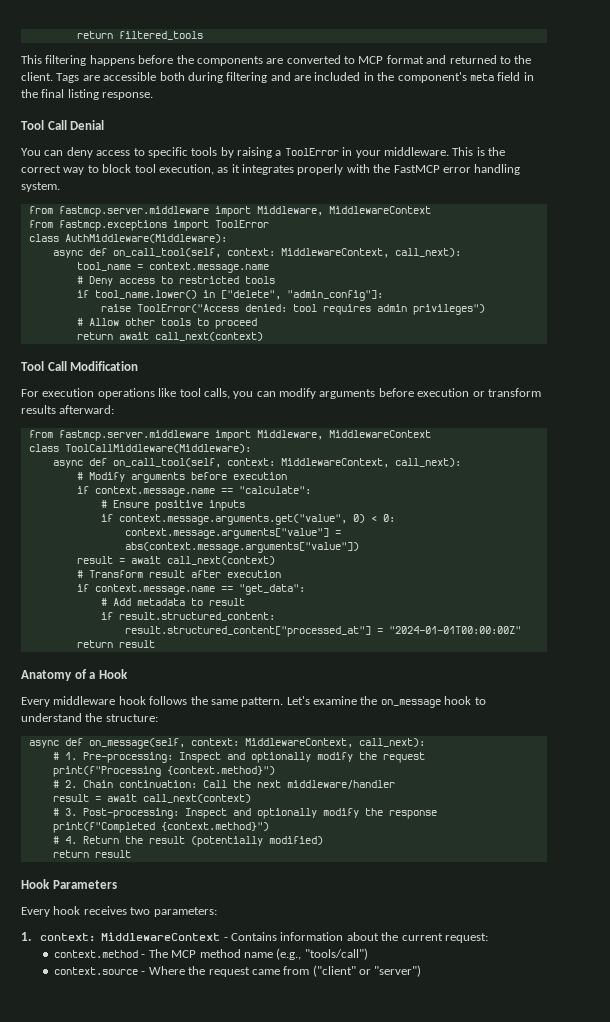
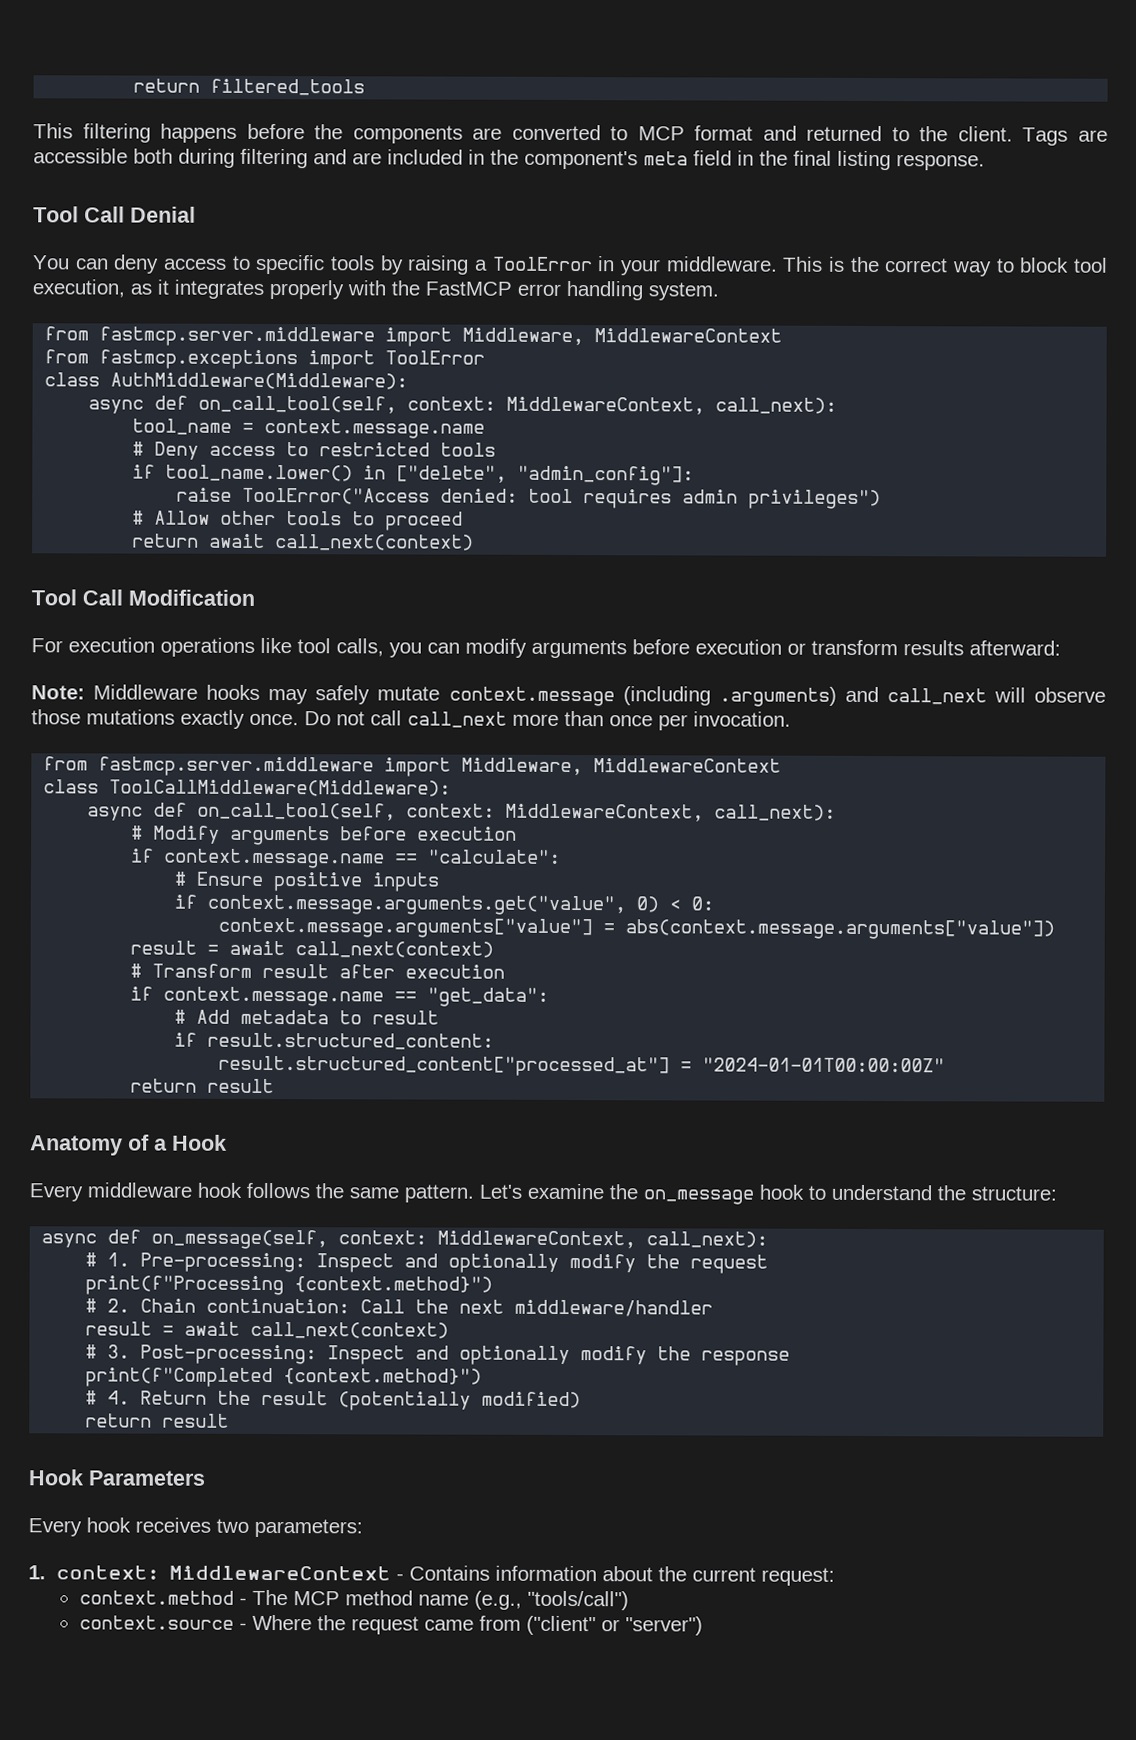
(115, 409) none -> [31,684,1107,707] [31,709,791,731] // Note: Middleware hooks may safely mutate context.message (including .arguments) and call_next will observe those mutations exactly once. Do not call call_next more than once per invocation.

